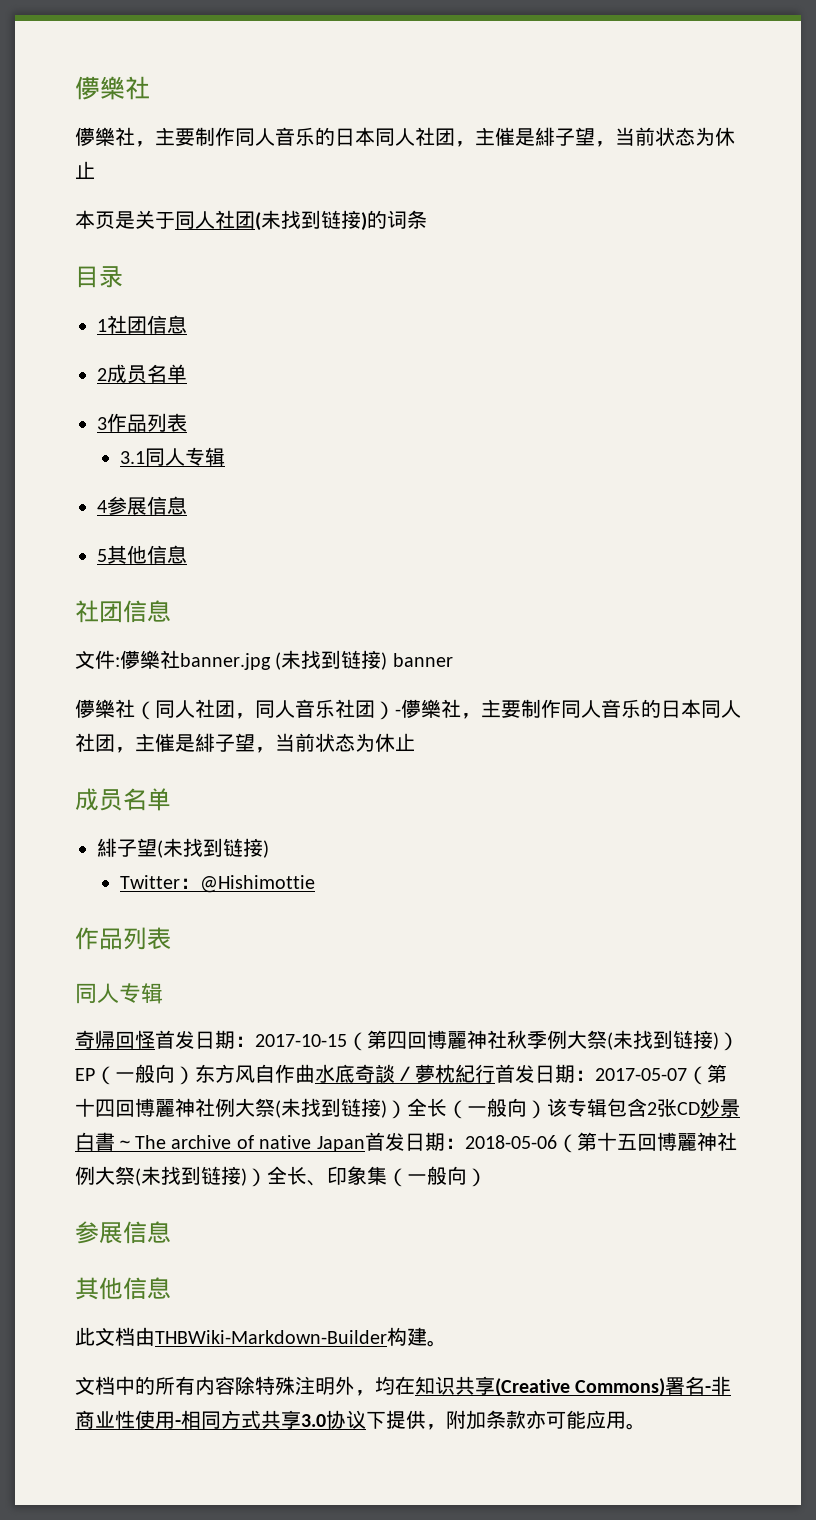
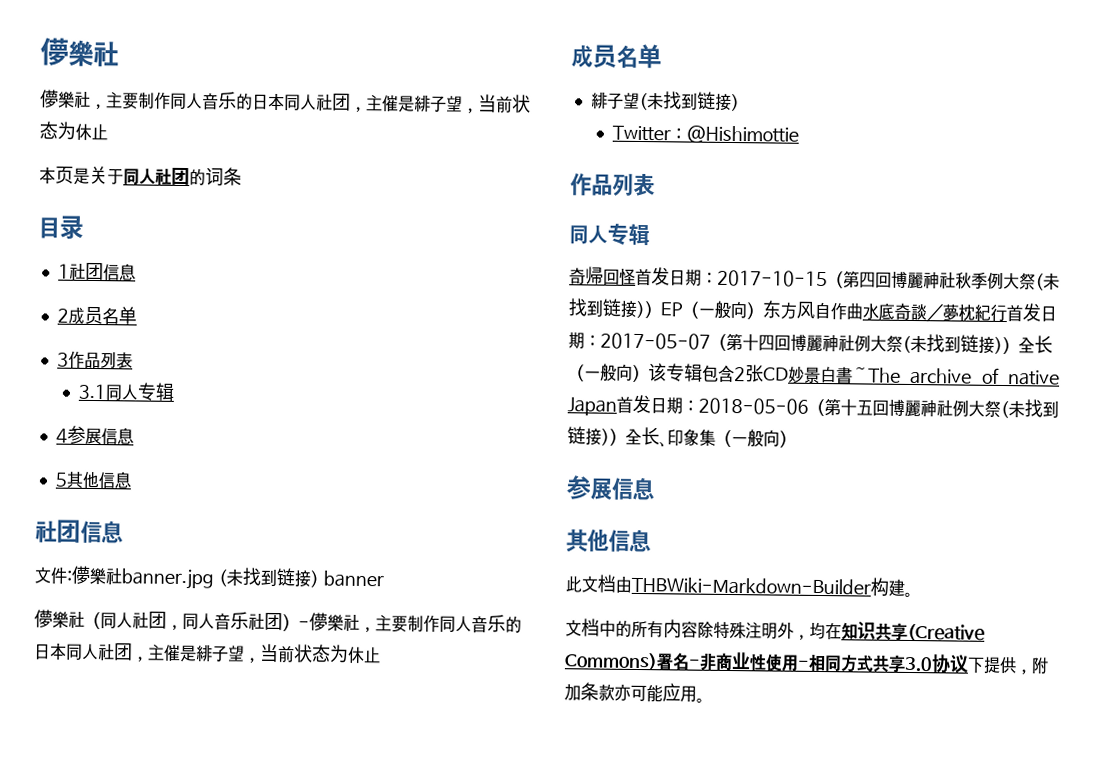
[255,210,367,231] (未找到链接) -> (190, 176) none

